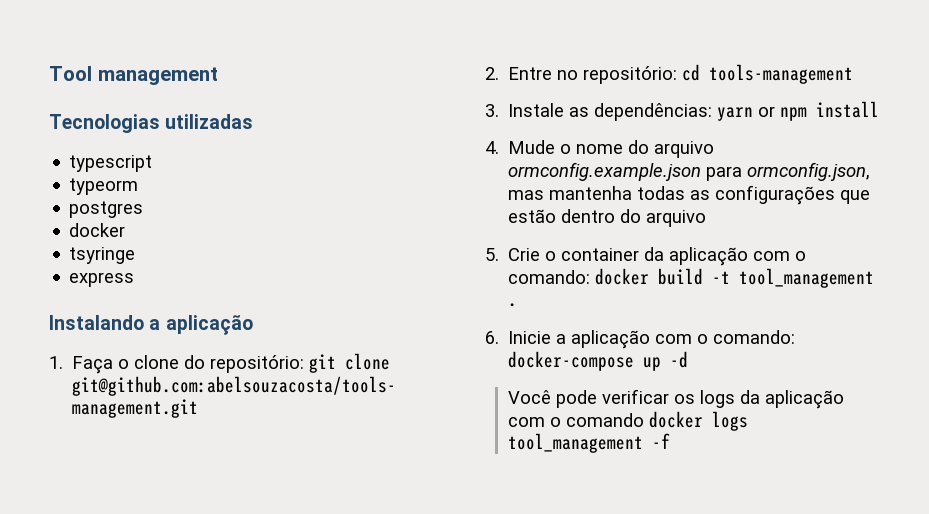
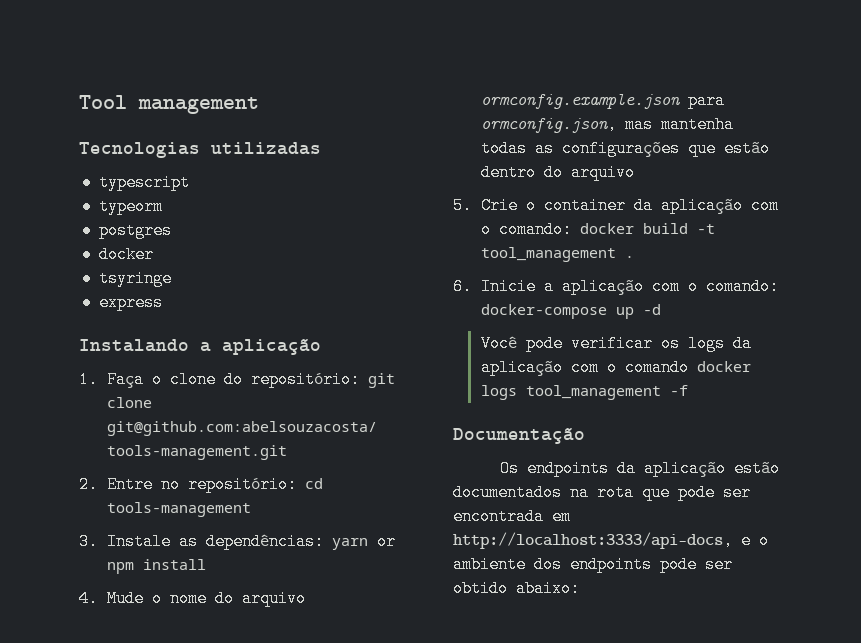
(670, 441) none -> [453,428,585,444] [499,460,780,477] [453,484,751,501] [453,508,571,525] [453,532,769,549] [453,556,733,573] [453,580,580,597] // Documentação // Os endpoints da aplicação estão documentados na rota que pode ser encontrada em http://localhost:3333/api-docs, e o ambiente dos endpoints pode ser obtido abaixo:

